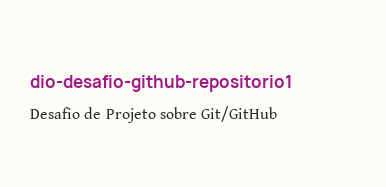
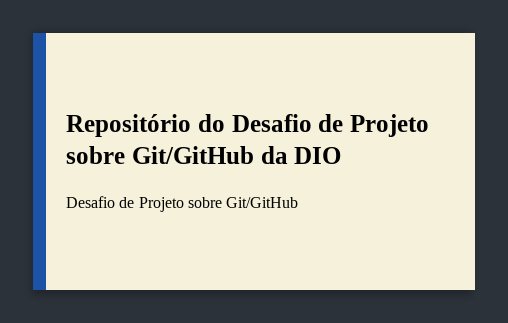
[30,75,292,92] dio-desafio-github-repositorio1 -> [66,114,429,137] [66,146,342,164] Repositório do Desafio de Projeto sobre Git/GitHub da DIO

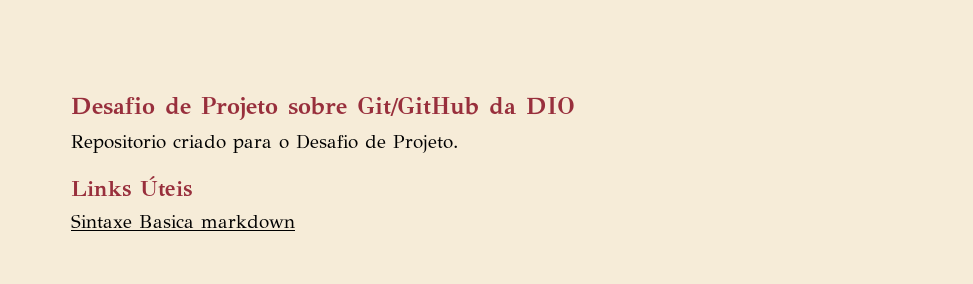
[66,114,225,137] Repositório do -> (71, 106) none
[66,196,299,212] Desafio de Projeto sobre Git/GitHub -> [71,134,458,153] [71,176,192,197] [71,214,295,229] Repositorio criado para o Desafio de Projeto. // Links Úteis // Sintaxe Basica markdown

